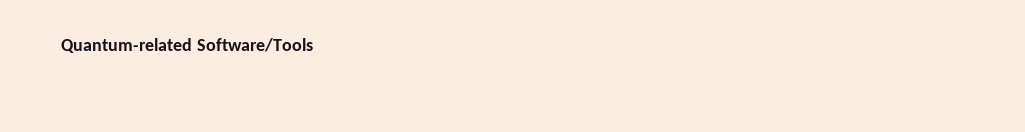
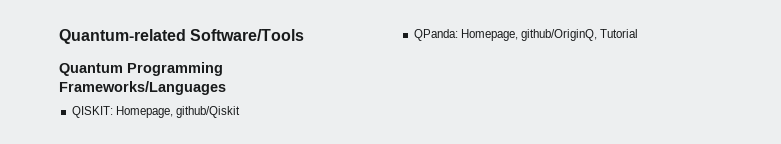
(313, 45) none -> [59,62,223,76] [59,81,226,95] [71,106,240,118] [413,29,638,41] // Quantum Programming Frameworks/Languages // QISKIT: Homepage, github/Qiskit // QPanda: Homepage, github/OriginQ, Tutorial

